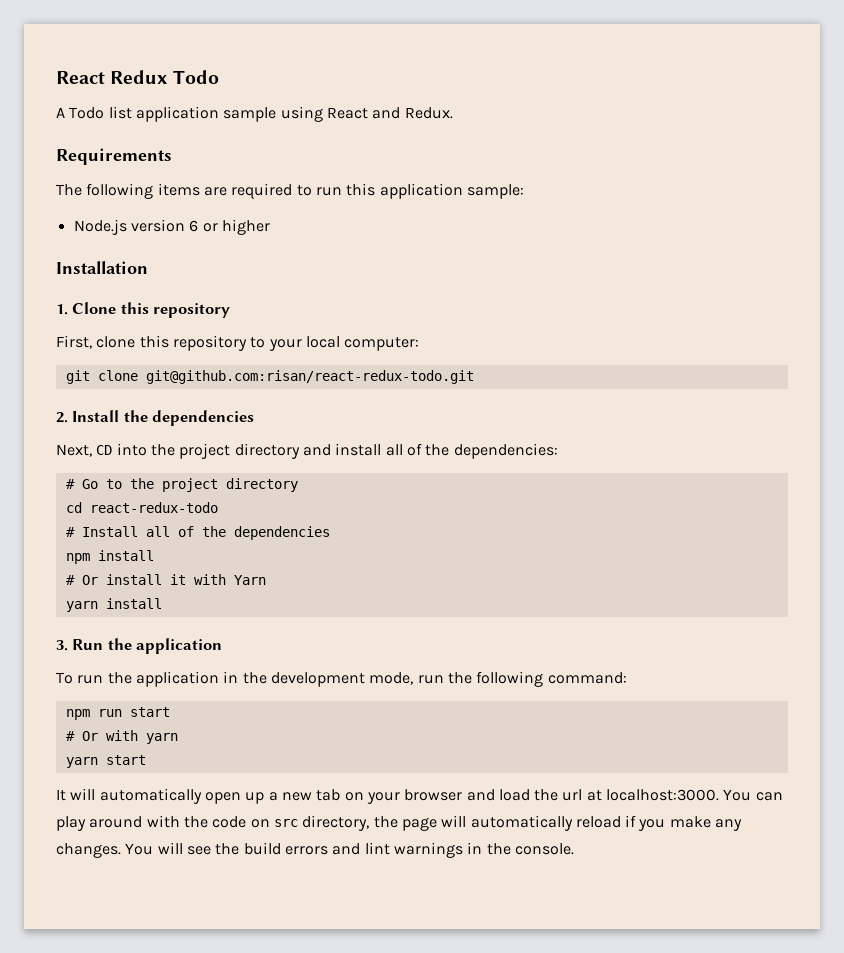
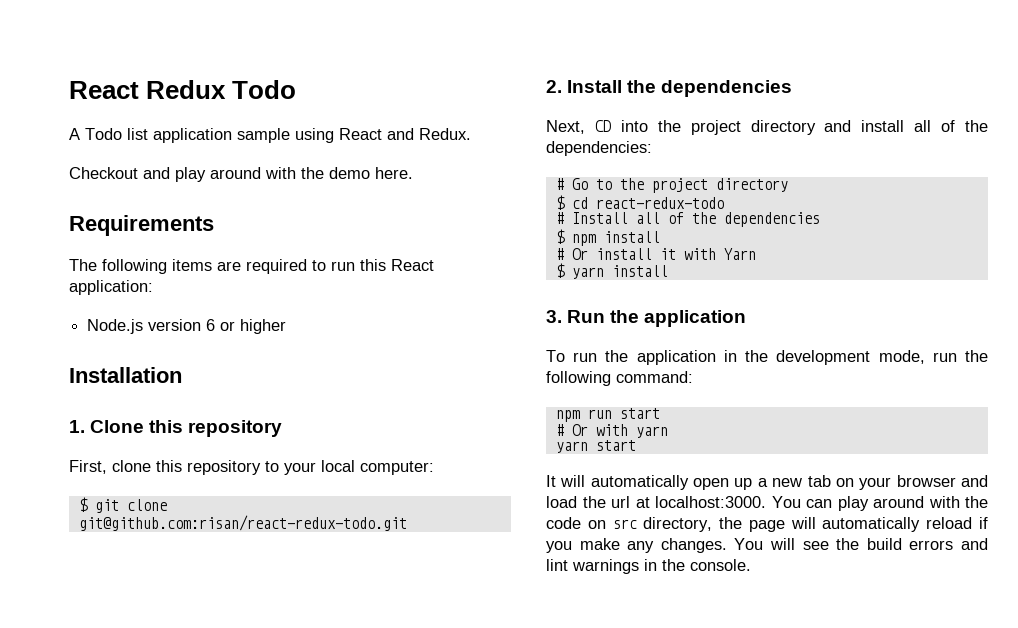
(453, 113) none -> [69,167,413,182] // Checkout and play around with the demo here.
[379,183,524,199] application sample: -> [391,259,434,271] [69,280,153,295] React application:
(420, 344) none -> [78,497,88,512] $
(298, 485) none -> [555,195,565,210] $
(330, 533) none -> [555,229,565,244] $
(266, 580) none -> [555,263,565,278] $

